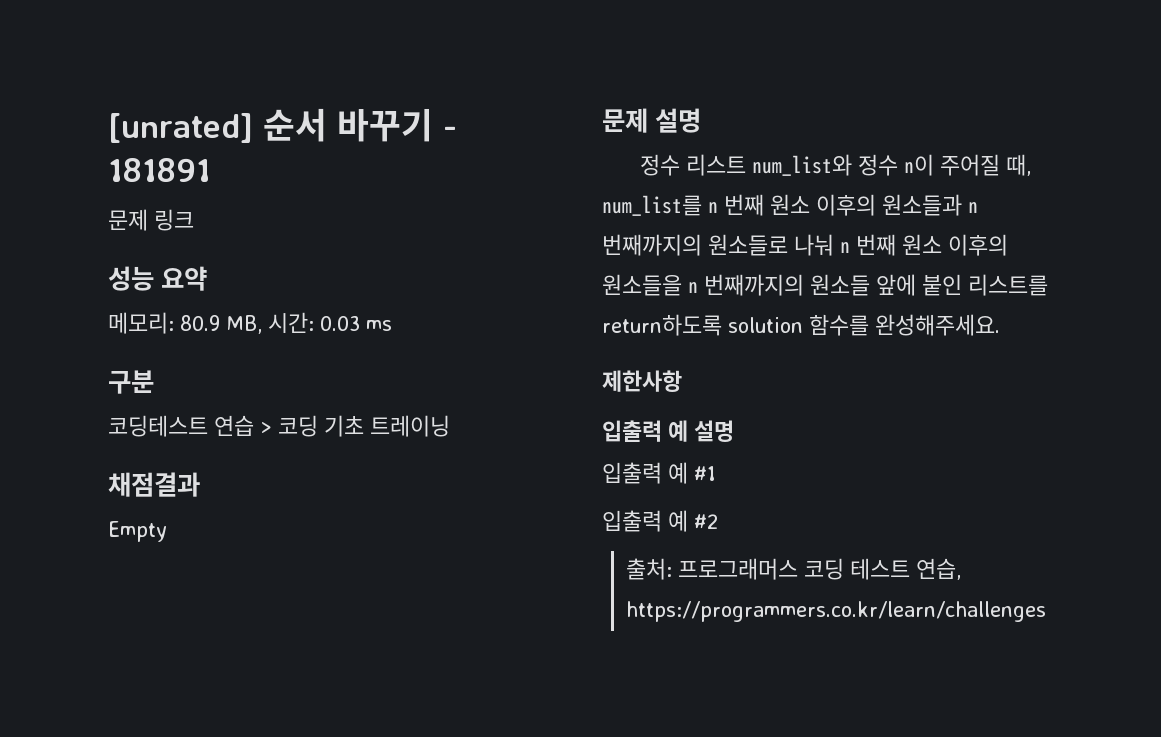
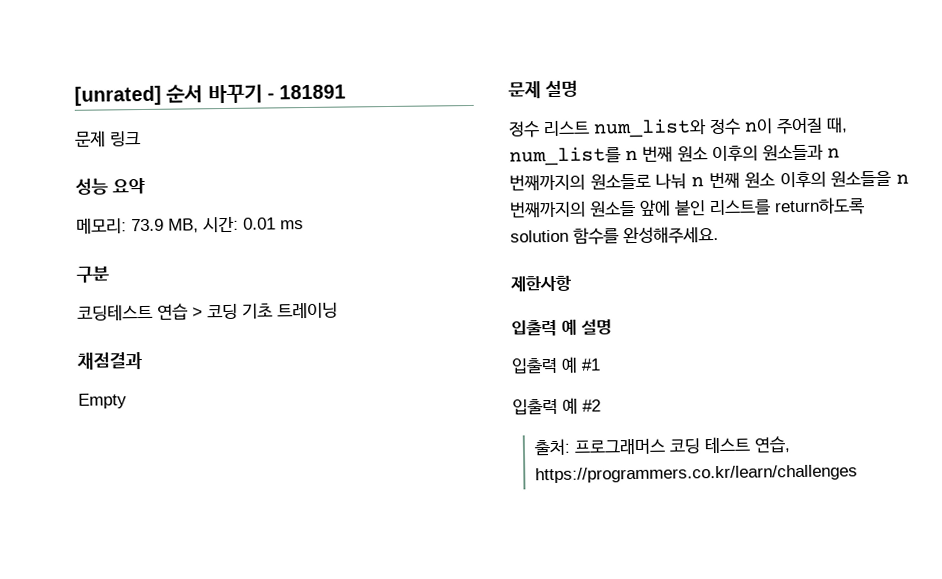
[180,315,220,331] 80.9 -> [131,218,164,232] 73.9
[320,316,360,331] 0.03 -> [243,217,276,230] 0.01

